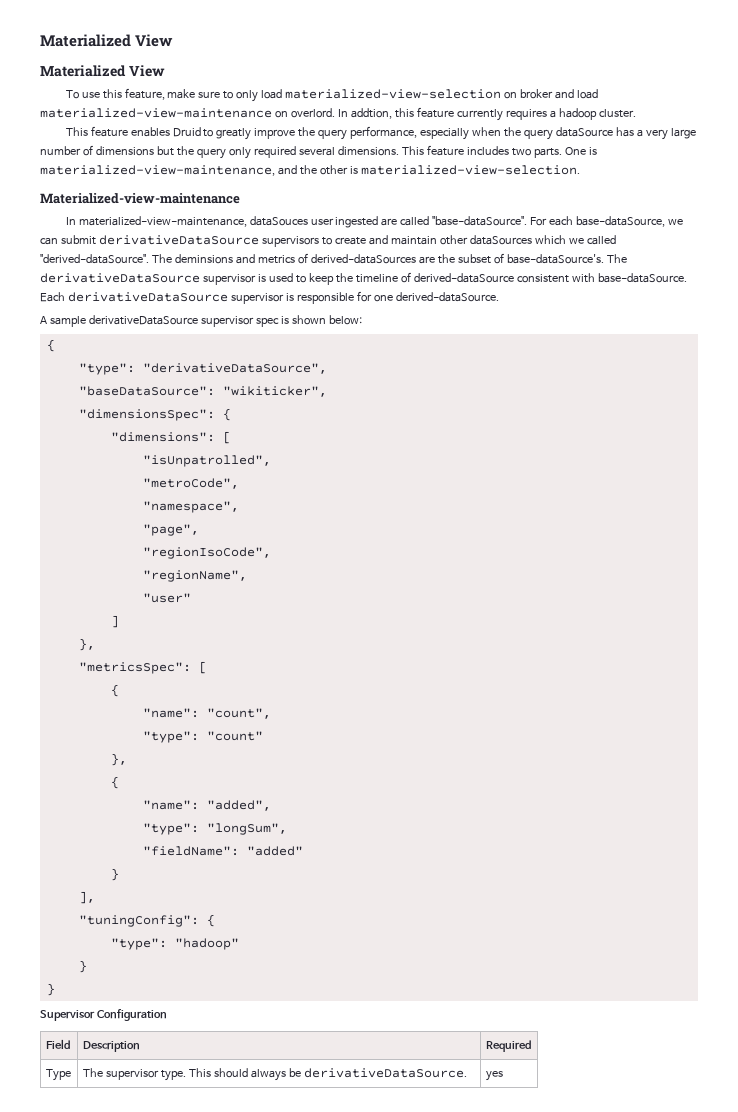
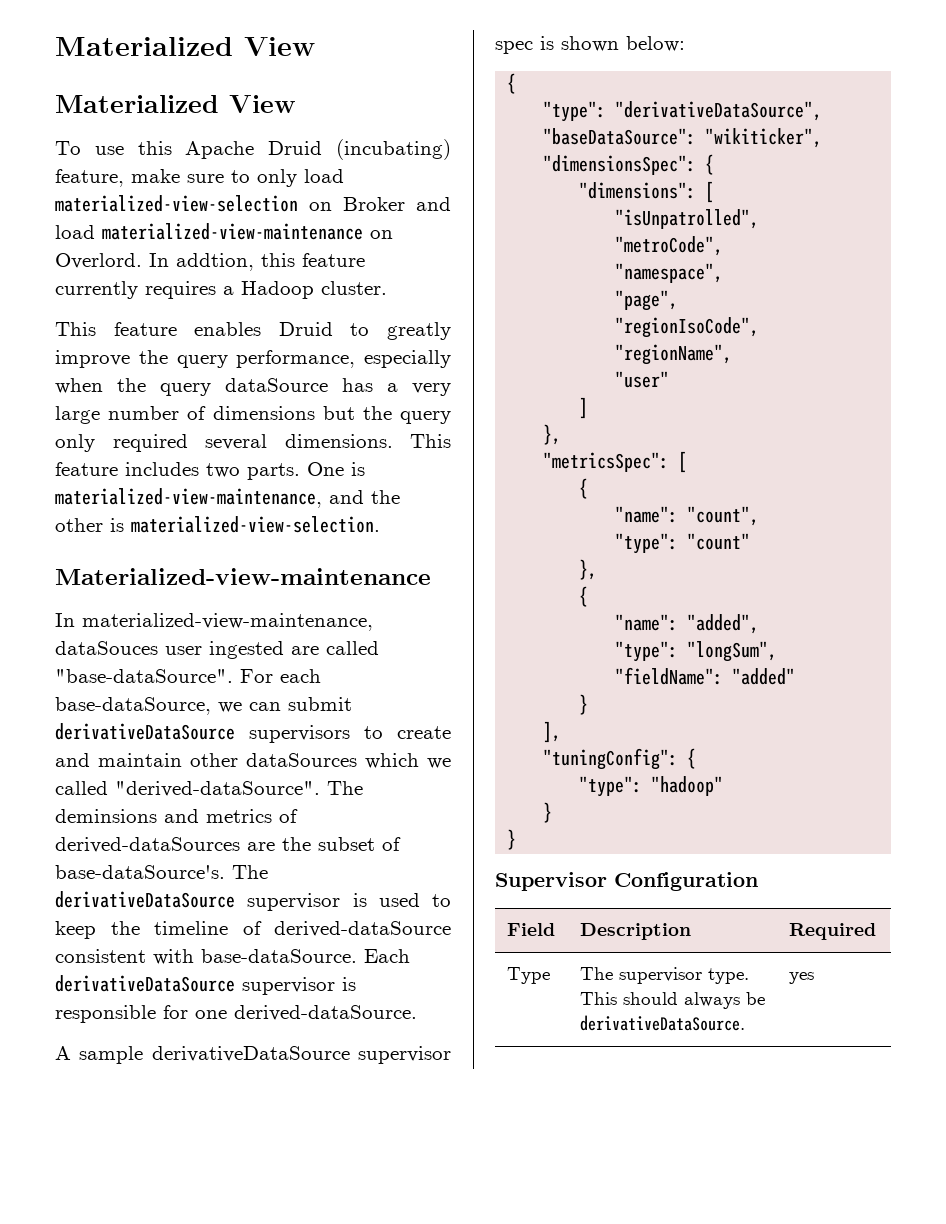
(122, 94) none -> [185,139,452,160] Apache Druid (incubating)
[520,89,554,99] broker -> [343,197,405,211] Broker
[290,108,335,118] overlord. -> [55,253,142,269] Overlord.
[558,108,597,120] hadoop -> [241,281,314,299] Hadoop

